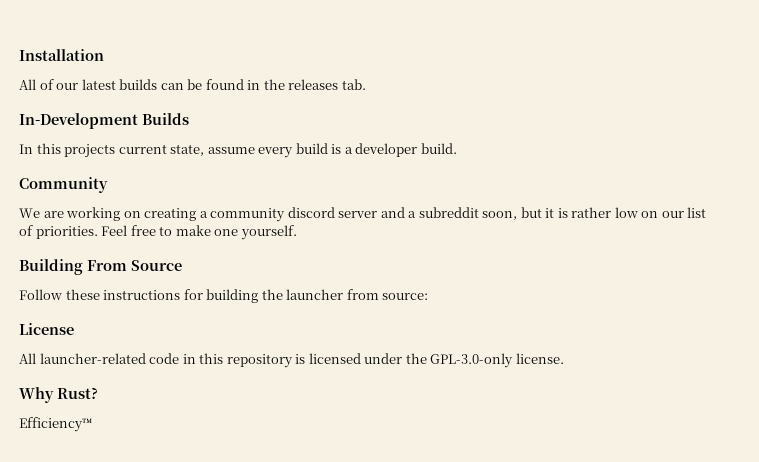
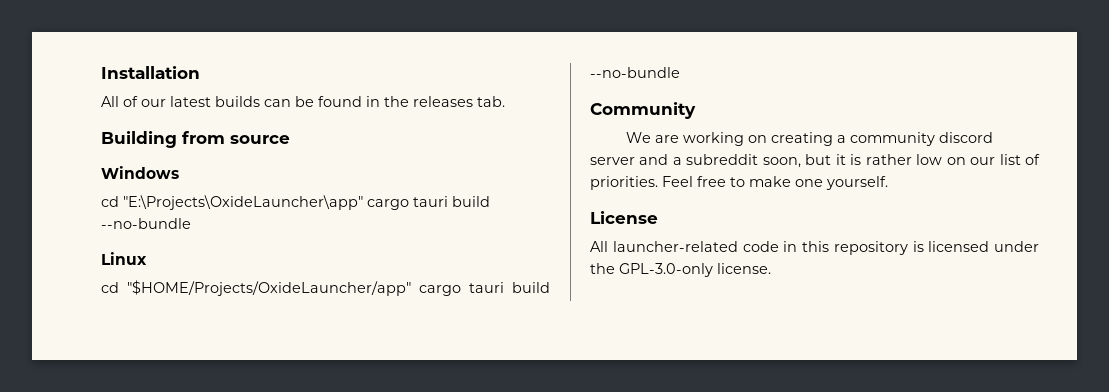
[19,113,189,129] [19,143,457,158] In-Development Builds // In this projects current state, assume every build is a developer build. -> [101,131,290,148] [101,166,179,179] [101,195,490,210] [101,218,191,229] [101,252,147,265] [101,280,550,296] [590,67,680,78] Building from source // Windows // cd "E:\Projects\OxideLauncher\app" cargo tauri build --no-bundle // Linux // cd "$HOME/Projects/OxideLauncher/app" cargo tauri build --no-bundle
[19,259,182,275] [19,289,429,303] // Building From Source // Follow these instructions for building the launcher from source: -> (888, 183) none
[19,387,98,403] [19,417,92,432] // Why Rust? // Efficiency™ -> (771, 268) none

